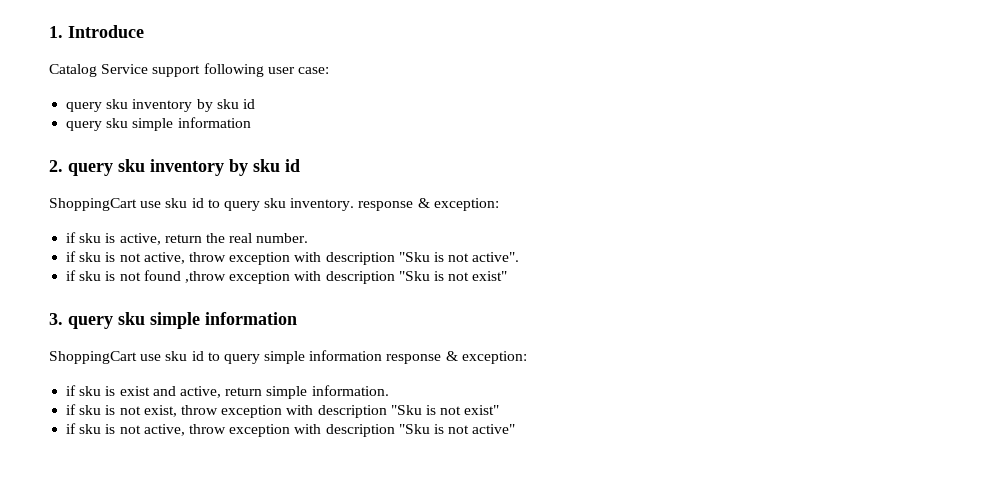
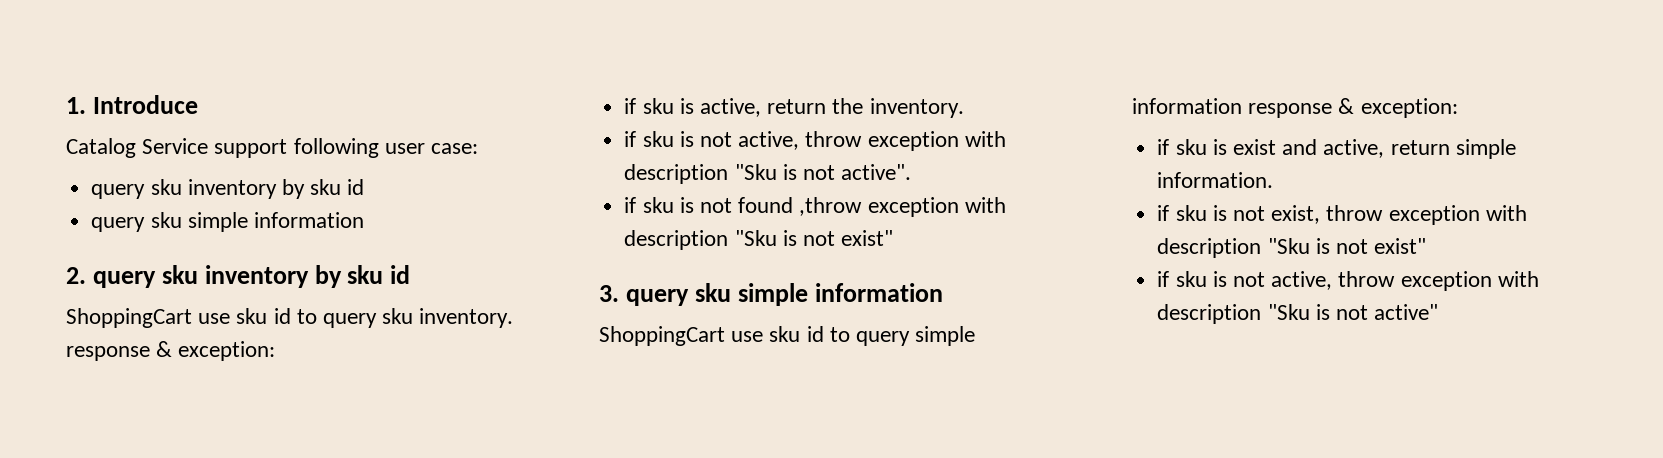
[229,233,309,243] real number. -> [869,98,964,118] inventory.

